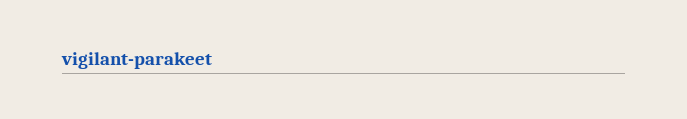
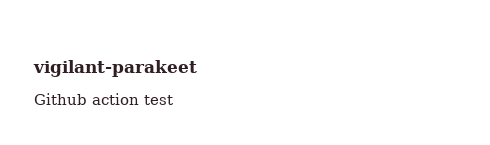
(212, 60) none -> [34,93,173,105] // Github action test

